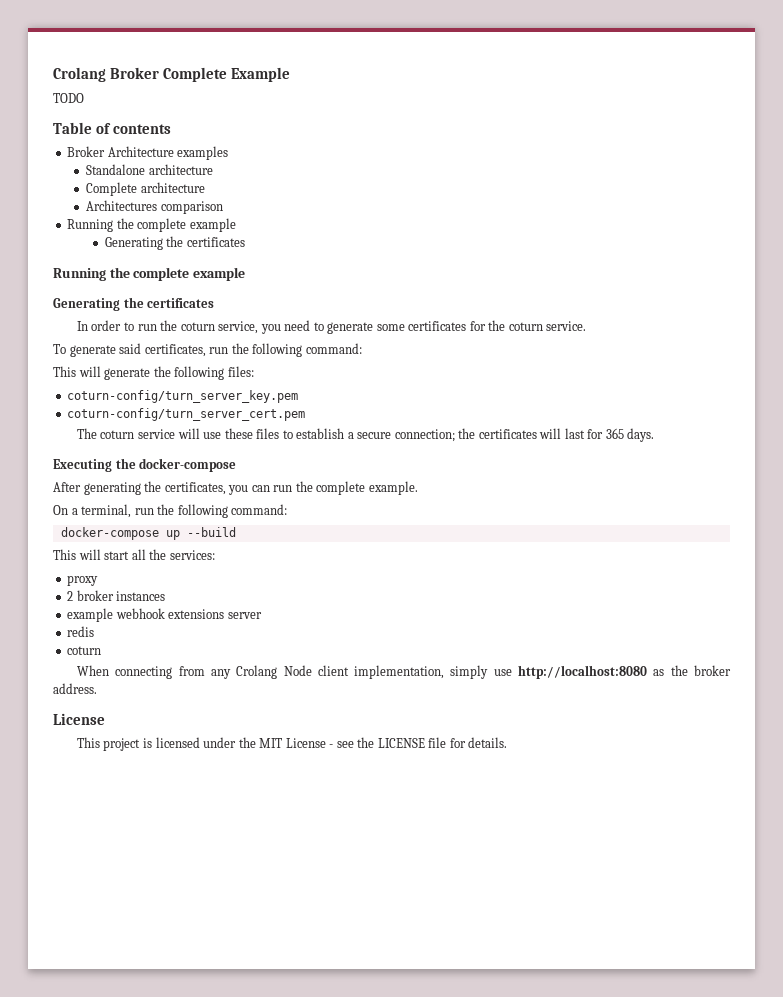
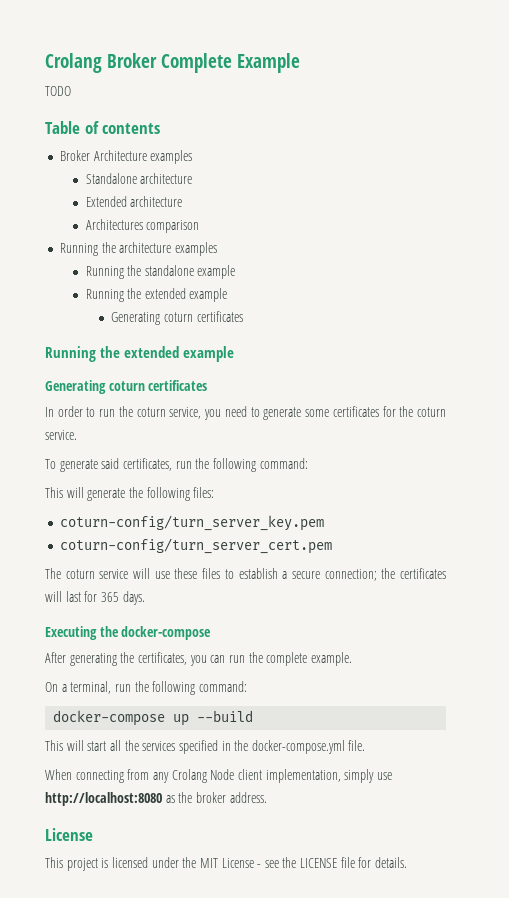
[86,182,138,196] Complete -> [85,196,127,207] Extended
[137,218,236,232] [104,236,184,250] complete example // Generating the -> [119,242,217,256] [85,265,236,279] [85,288,228,302] [111,312,193,325] architecture examples // Running the standalone example // Running the extended example // Generating coturn
[133,267,245,281] [53,297,144,311] complete example // Generating the -> [124,346,235,362] [45,380,145,394] extended example // Generating coturn
[169,550,215,560] [67,575,99,586] [67,590,166,601] [67,608,262,622] [67,626,95,637] [67,646,102,655] services: // proxy // 2 broker instances // example webhook extensions server // redis // coturn -> [142,740,366,754] services specified in the docker-compose.yml file.

